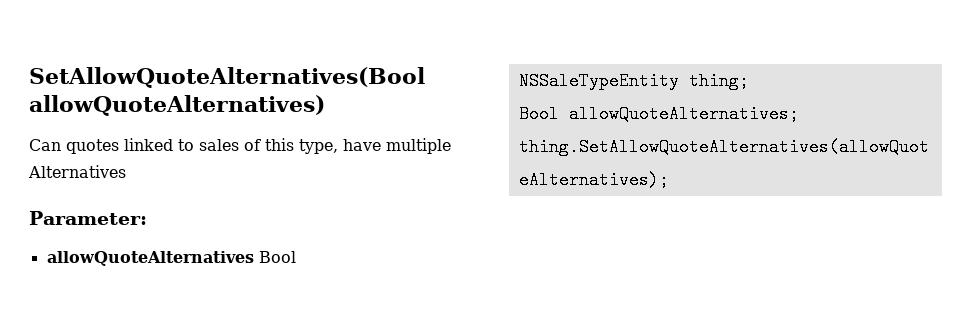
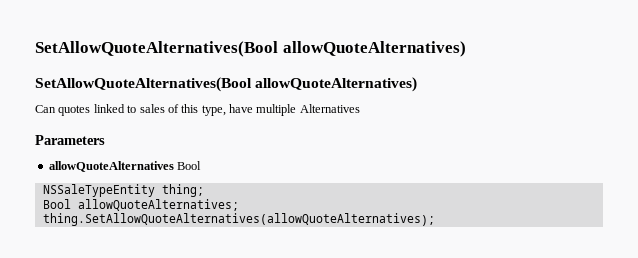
[29,67,425,88] [29,95,325,116] SetAllowQuoteAlternatives(Bool allowQuoteAlternatives) -> [35,41,466,57] [35,77,418,92] SetAllowQuoteAlternatives(Bool allowQuoteAlternatives) // SetAllowQuoteAlternatives(Bool allowQuoteAlternatives)
[29,211,147,225] Parameter: -> [35,135,105,145] Parameters

